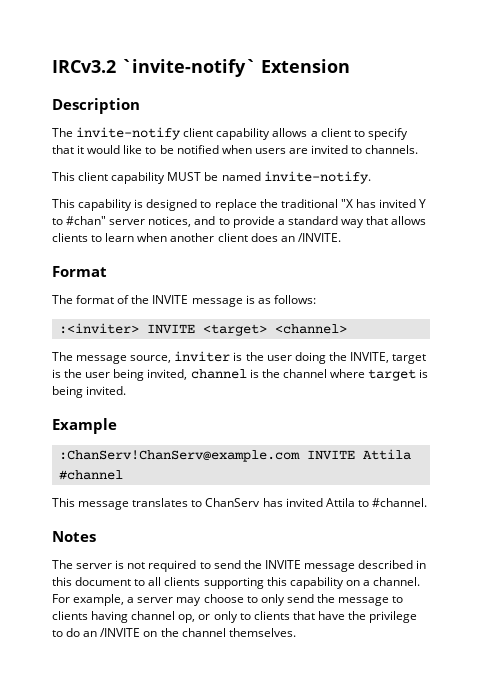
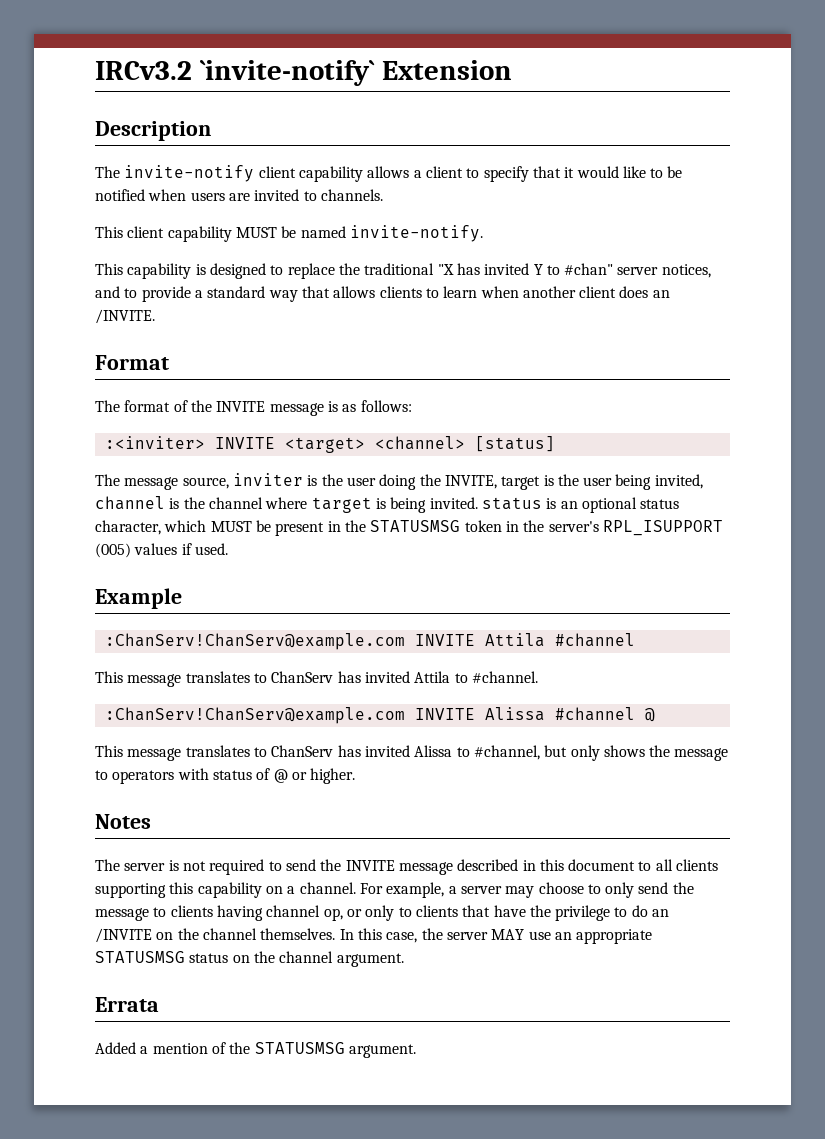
(347, 329) none -> [474,436,555,452] [status]
(127, 390) none -> [481,497,680,513] [95,520,723,536] [95,543,228,558] status is an optional status character, which MUST be present in the STATUSMSG token in the server's RPL_ISUPPORT (005) values if used.
(427, 502) none -> [104,707,655,724] [95,745,729,761] [95,768,356,784] // :ChanServ!ChanServ@example.com INVITE Alissa #channel @ // This message translates to ChanServ has invited Alissa to #channel, but only shows the message to operators with status of @ or higher.
(296, 632) none -> [339,928,653,944] [95,951,404,967] [95,997,159,1012] [95,1042,416,1058] In this case, the server MAY use an appropriate STATUSMSG status on the channel argument. // Errata // Added a mention of the STATUSMSG argument.

